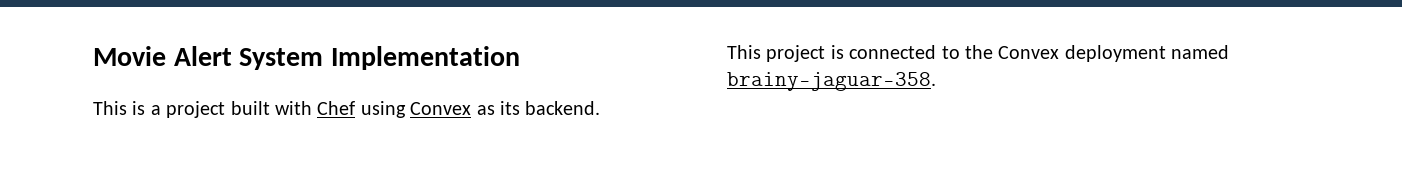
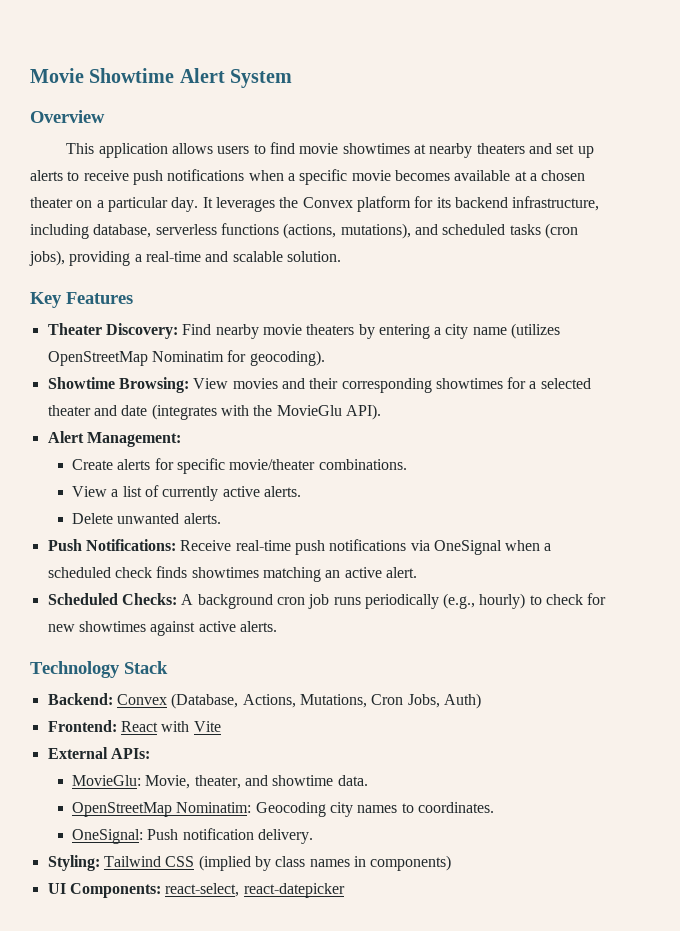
(166, 56) none -> [89,68,175,83] Showtime
[330,46,520,70] [93,101,601,118] [727,45,1230,62] [727,72,936,91] Implementation // This is a project built with Chef using Convex as its backend. // This project is connected to the Convex deployment named brainy-jaguar-358. -> [30,110,105,123] [66,142,594,158] [30,169,586,185] [30,196,600,212] [30,223,578,239] [29,250,341,266] [30,292,133,308] [47,323,561,339] [47,350,325,366] [47,377,591,393] [47,404,381,420] [47,431,181,447] [72,458,407,474] [72,485,302,501] [72,513,221,524] [47,539,552,555] [47,566,417,582] [47,593,607,609] [47,621,277,636] [30,661,168,678] [47,693,481,709] [47,720,221,732] [47,747,150,759] [72,775,368,789] [72,802,495,817] [72,828,314,844] [47,855,452,871] [47,883,345,898] // Overview // This application allows users to find movie showtimes at nearby theaters and set up alerts to receive push notifications when a specific movie becomes available at a chosen theater on a particular day. It leverages the Convex platform for its backend infrastructure, including database, serverless functions (actions, mutations), and scheduled tasks (cron jobs), providing a real-time and scalable solution. // Key Features // Theater Discovery: Find nearby movie theaters by entering a city name (utilizes OpenStreetMap Nominatim for geocoding). // Showtime Browsing: View movies and their corresponding showtimes for a selected theater and date (integrates with the MovieGlu API). // Alert Management: // Create alerts for specific movie/theater combinations. // View a list of currently active alerts. // Delete unwanted alerts. // Push Notifications: Receive real-time push notifications via OneSignal when a scheduled check finds showtimes matching an active alert. // Scheduled Checks: A background cron job runs periodically (e.g., hourly) to check for new showtimes against active alerts. // Technology Stack // Backend: Convex (Database, Actions, Mutations, Cron Jobs, Auth) // Frontend: React with Vite // External APIs: // MovieGlu: Movie, theater, and showtime data. // OpenStreetMap Nominatim: Geocoding city names to coordinates. // OneSignal: Push notification delivery. // Styling: Tailwind CSS (implied by class names in components) // UI Components: react-select, react-datepicker

